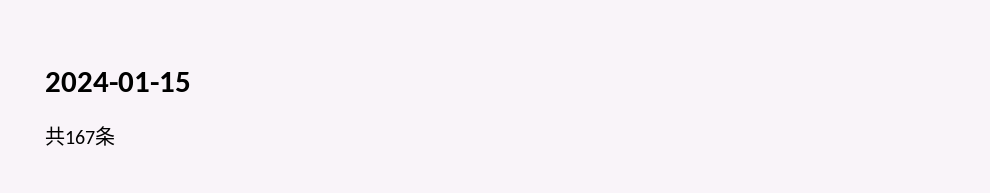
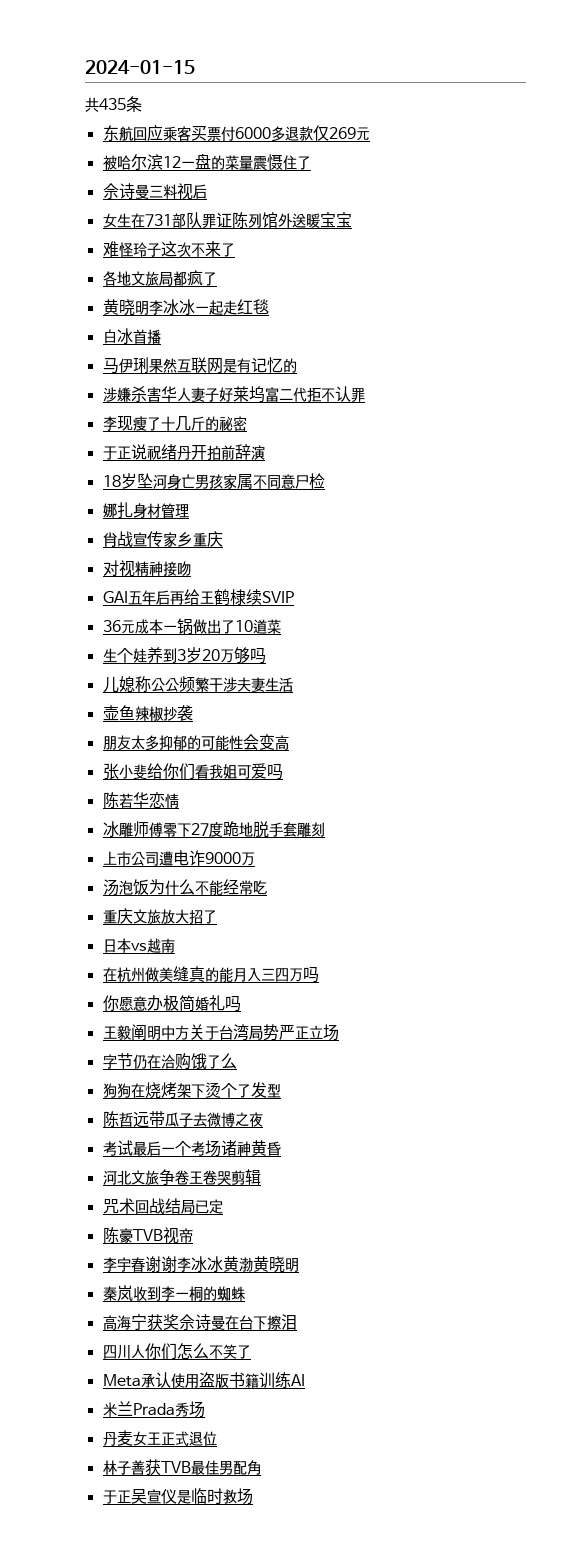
[65,130,95,144] 167 -> [99,98,126,110] 435
(115, 136) none -> [102,124,370,142] [102,153,311,171] [102,183,207,200] [102,212,352,229] [102,241,235,258] [102,270,217,286] [102,299,269,316] [102,328,161,344] [102,357,297,374] [102,386,365,403] [102,416,247,431] [102,444,265,461] [102,473,325,489] [102,502,189,519] [102,531,223,548] [102,560,191,577] [102,589,294,605] [102,618,281,635] [102,647,266,664] [102,676,293,693] [102,705,193,721] [102,734,289,751] [102,763,283,780] [102,792,179,809] [102,821,325,838] [102,850,255,866] [102,879,267,896] [102,908,217,924] [102,938,175,953] [102,966,319,983] [102,995,241,1012] [102,1024,339,1041] [102,1053,237,1070] [102,1082,281,1099] [102,1111,263,1128] [102,1140,281,1157] [102,1169,261,1186] [102,1198,223,1215] [102,1227,193,1244] [102,1256,299,1273] [102,1285,246,1302] [102,1314,297,1331] [102,1343,251,1360] [102,1372,305,1388] [102,1401,205,1418] [102,1430,217,1447] [102,1459,261,1476] [102,1488,253,1505] // 东航回应乘客买票付6000多退款仅269元 // 被哈尔滨12一盘的菜量震慑住了 // 佘诗曼三料视后 // 女生在731部队罪证陈列馆外送暖宝宝 // 难怪玲子这次不来了 // 各地文旅局都疯了 // 黄晓明李冰冰一起走红毯 // 白冰首播 // 马伊琍果然互联网是有记忆的 // 涉嫌杀害华人妻子好莱坞富二代拒不认罪 // 李现瘦了十几斤的秘密 // 于正说祝绪丹开拍前辞演 // 18岁坠河身亡男孩家属不同意尸检 // 娜扎身材管理 // 肖战宣传家乡重庆 // 对视精神接吻 // GAI五年后再给王鹤棣续SVIP // 36元成本一锅做出了10道菜 // 生个娃养到3岁20万够吗 // 儿媳称公公频繁干涉夫妻生活 // 壶鱼辣椒抄袭 // 朋友太多抑郁的可能性会变高 // 张小斐给你们看我姐可爱吗 // 陈若华恋情 // 冰雕师傅零下27度跪地脱手套雕刻 // 上市公司遭电诈9000万 // 汤泡饭为什么不能经常吃 // 重庆文旅放大招了 // 日本vs越南 // 在杭州做美缝真的能月入三四万吗 // 你愿意办极简婚礼吗 // 王毅阐明中方关于台湾局势严正立场 // 字节仍在洽购饿了么 // 狗狗在烧烤架下烫个了发型 // 陈哲远带瓜子去微博之夜 // 考试最后一个考场诸神黄昏 // 河北文旅争卷王卷哭剪辑 // 咒术回战结局已定 // 陈豪TVB视帝 // 李宇春谢谢李冰冰黄渤黄晓明 // 秦岚收到李一桐的蜘蛛 // 高海宁获奖佘诗曼在台下擦泪 // 四川人你们怎么不笑了 // Meta承认使用盗版书籍训练AI // 米兰Prada秀场 // 丹麦女王正式退位 // 林子善获TVB最佳男配角 // 于正吴宣仪是临时救场

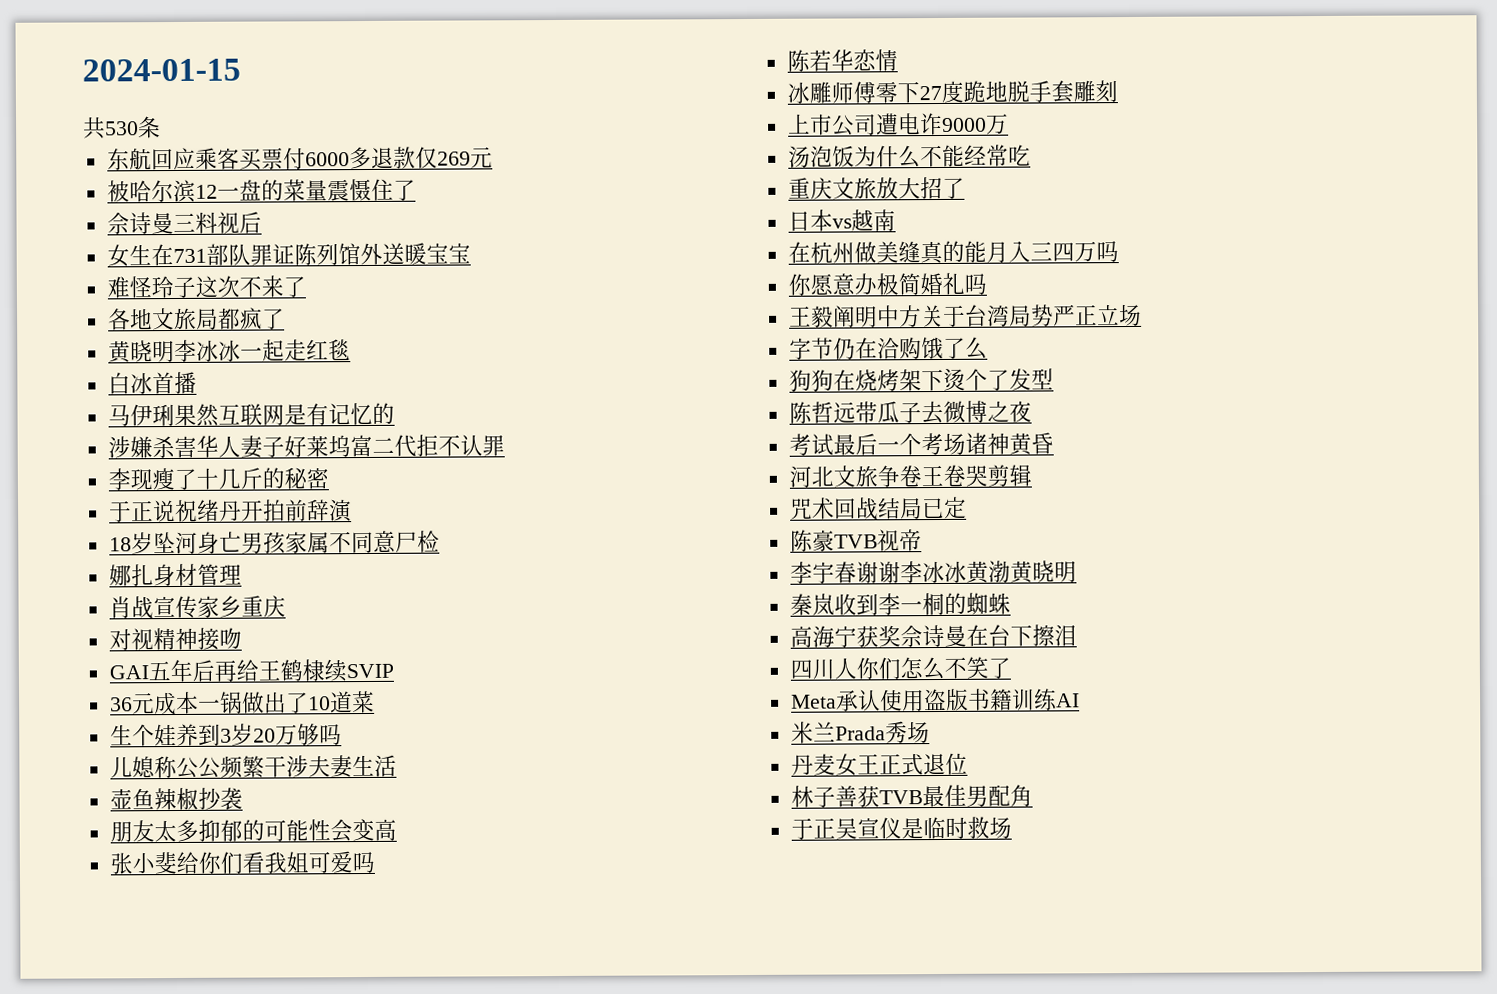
[99,98,126,110] 435 -> [105,121,139,136] 530

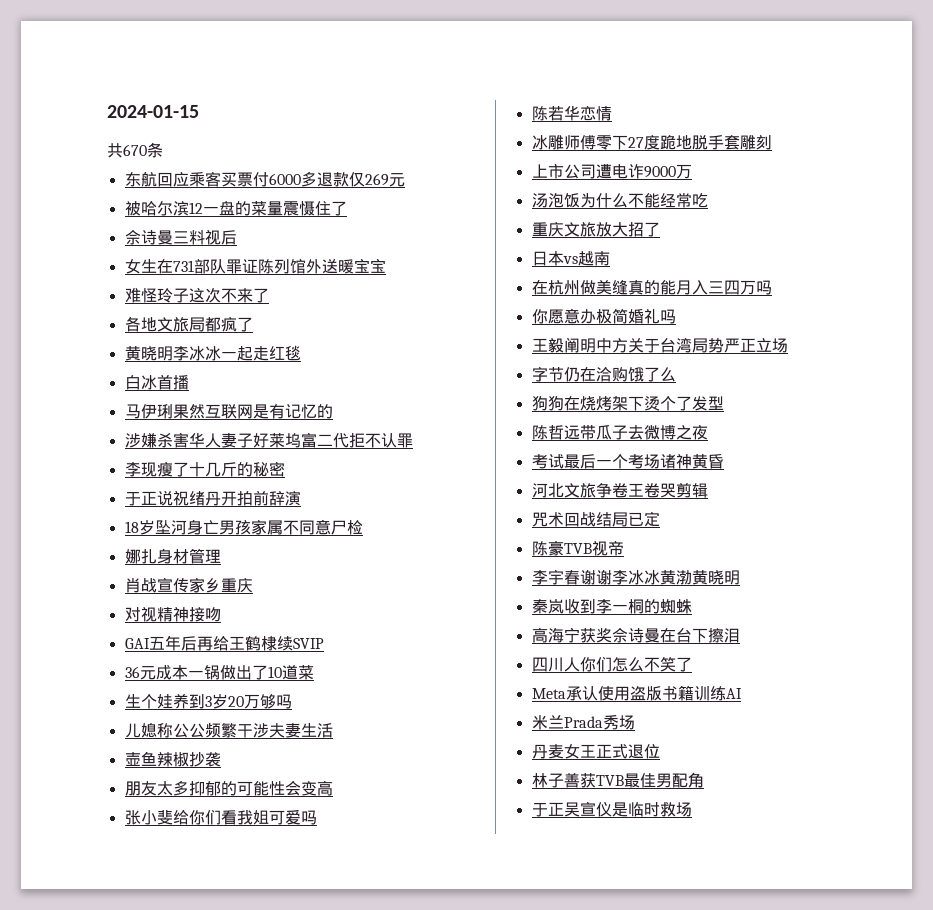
[105,121,139,136] 530 -> [123,144,147,156] 670

